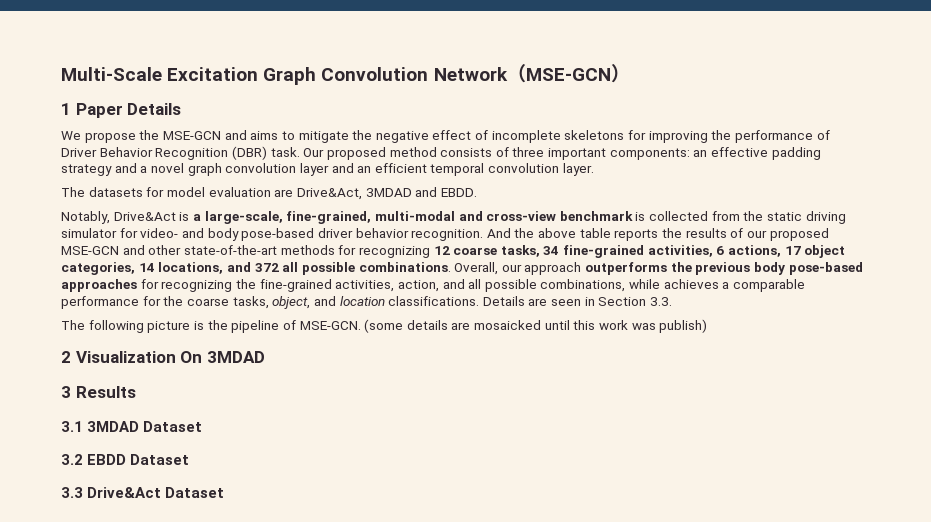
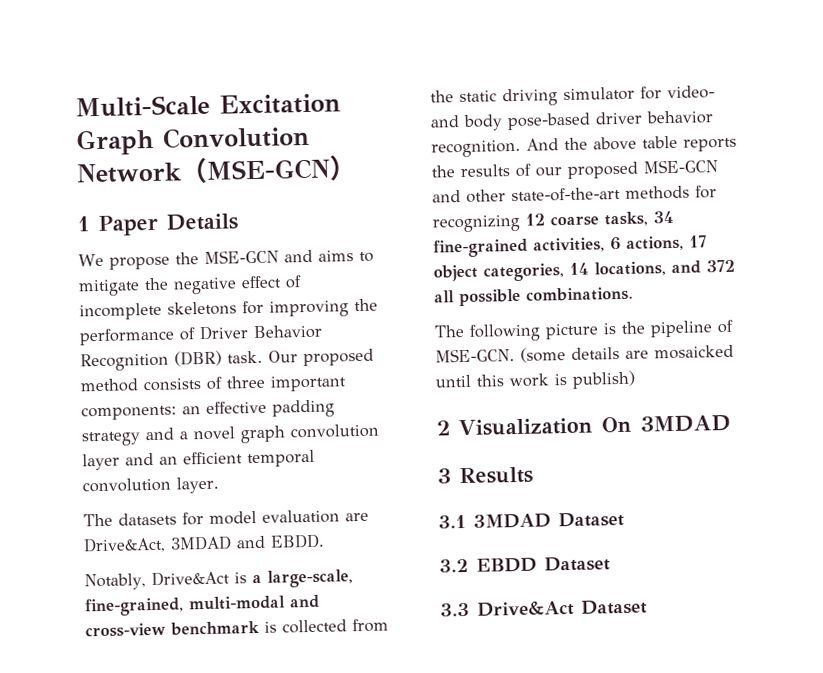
[454,262,863,275] [61,279,806,292] [61,296,673,309] Overall, our approach outperforms the previous body pose-based approaches for recognizing the fine-grained activities, action, and all possible combinations, while achieves a comparable performance for the coarse tasks, object, and location classifications. Details are seen in Section 3.3. -> (634, 294) none
[631,323,656,330] was -> [554,374,567,386] is

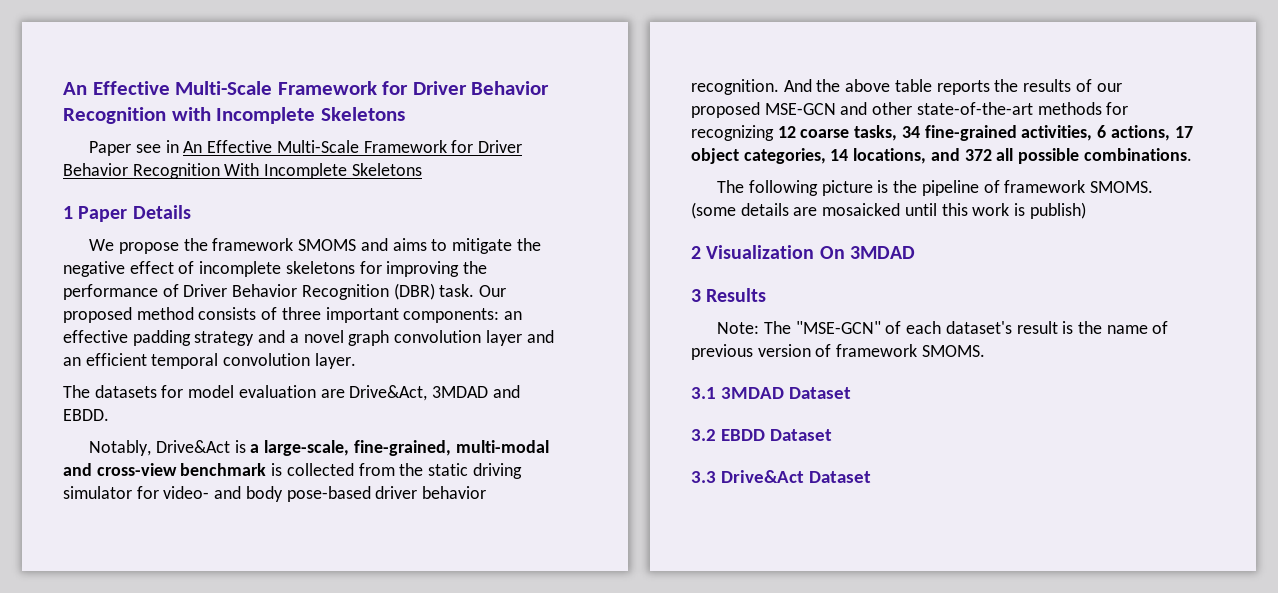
[75,93,341,118] [75,125,310,156] [76,155,356,184] Multi-Scale Excitation Graph Convolution Network（MSE-GCN） -> [63,81,550,95] [63,107,405,124] [89,140,523,156] [63,163,422,179] An Effective Multi-Scale Framework for Driver Behavior Recognition with Incomplete Skeletons // Paper see in An Effective Multi-Scale Framework for Driver Behavior Recognition With Incomplete Skeletons
[203,249,279,264] MSE-GCN -> [212,238,357,251] framework SMOMS
[435,348,515,363] MSE-GCN. -> [1004,180,1154,193] framework SMOMS.
(533, 475) none -> [717,321,1169,334] [691,344,985,360] // Note: The "MSE-GCN" of each dataset's result is the name of previous version of framework SMOMS.

